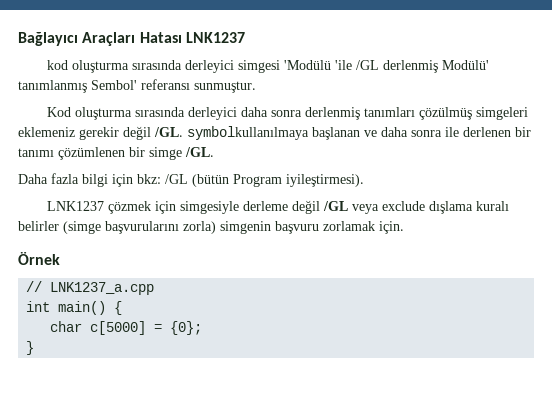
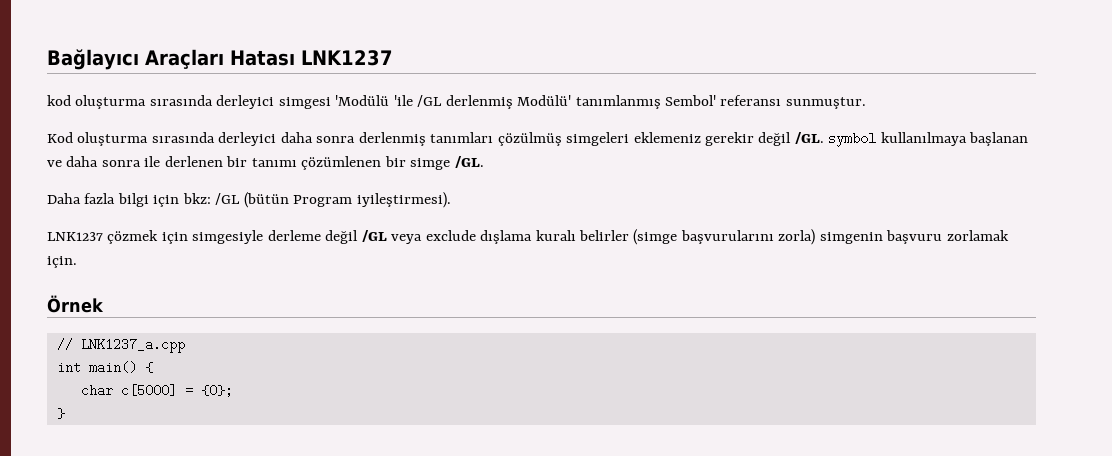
[187,126,309,140] symbolkullanılmaya -> [828,132,967,147] symbol kullanılmaya

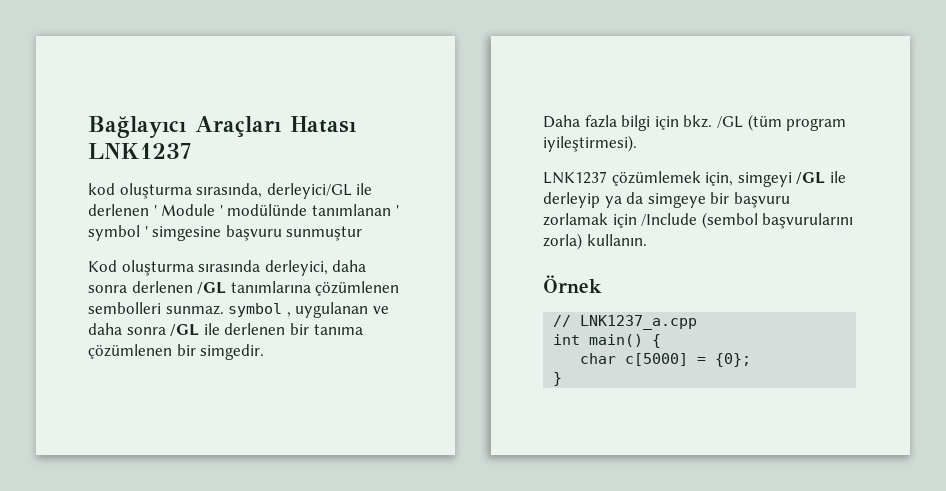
[149,95,866,109] sırasında derleyici simgesi 'Modülü 'ile /GL derlenmiş Modülü' tanımlanmış Sembol' referansı sunmuştur. -> [196,183,373,199] [88,204,399,216] [88,225,363,241] sırasında, derleyici/GL ile derlenen ' Module ' modülünde tanımlanan ' symbol ' simgesine başvuru sunmuştur
[218,132,1029,147] derleyici daha sonra derlenmiş tanımları çözülmüş simgeleri eklemeniz gerekir değil /GL. symbol kullanılmaya başlanan -> [264,260,367,276] [88,281,400,296] [88,302,369,318] derleyici, daha sonra derlenen /GL tanımlarına çözümlenen sembolleri sunmaz. symbol , uygulanan
(141, 163) none -> [170,324,200,336] /GL
[251,158,297,167] tanımı -> [313,324,363,335] tanıma
[410,156,484,170] simge /GL. -> [200,344,265,360] simgedir.
[182,192,451,208] [47,229,1009,245] [47,256,77,268] bkz: /GL (bütün Program iyileştirmesi). // LNK1237 çözmek için simgesiyle derleme değil /GL veya exclude dışlama kuralı belirler (simge başvurularını zorla) simgenin başvuru zorlamak için. -> [683,114,847,131] [543,135,637,152] [543,171,846,187] [543,192,790,208] [543,212,854,229] [543,233,647,250] bkz. /GL (tüm program iyileştirmesi). // LNK1237 çözümlemek için, simgeyi /GL ile derleyip ya da simgeye bir başvuru zorlamak için /Include (sembol başvurularını zorla) kullanın.

